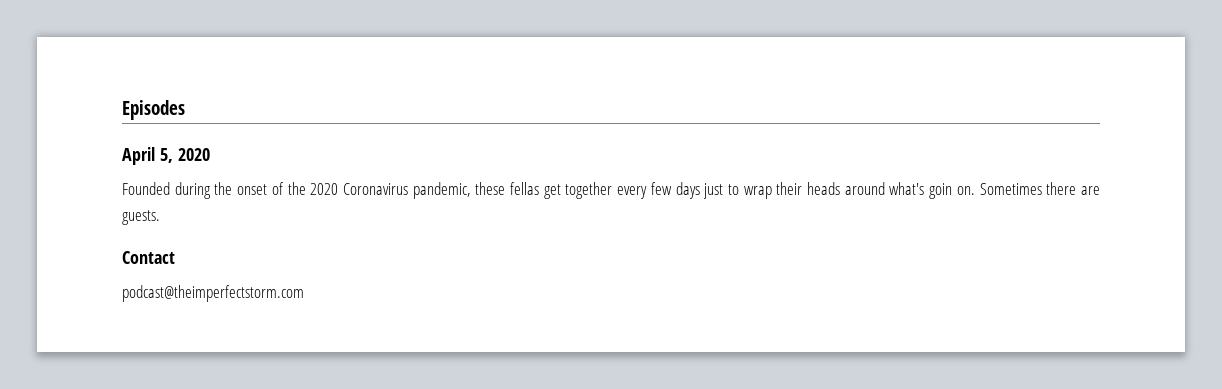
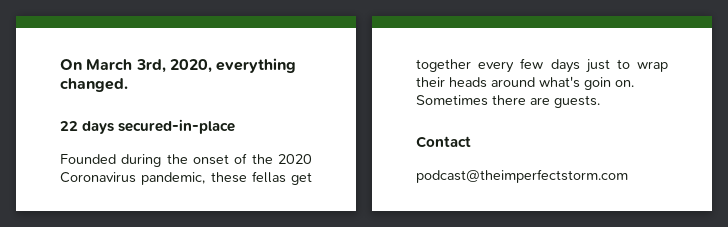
[122,100,185,120] [122,147,210,165] Episodes // April 5, 2020 -> [60,58,297,73] [60,78,128,92] [60,119,236,134] On March 3rd, 2020, everything changed. // 22 days secured-in-place

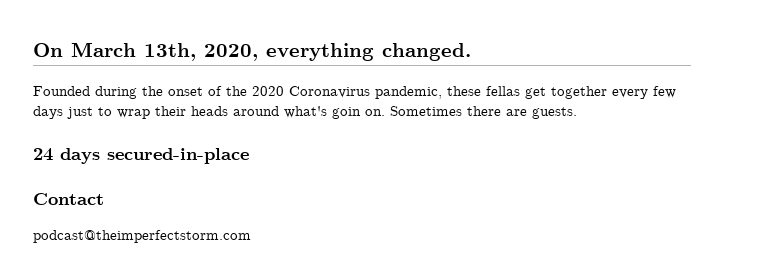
[135,59,166,73] 3rd, -> [144,43,196,61] 13th,
[60,119,236,134] // 22 days secured-in-place -> (471, 52) none
(600, 101) none -> [33,148,249,164] // 24 days secured-in-place

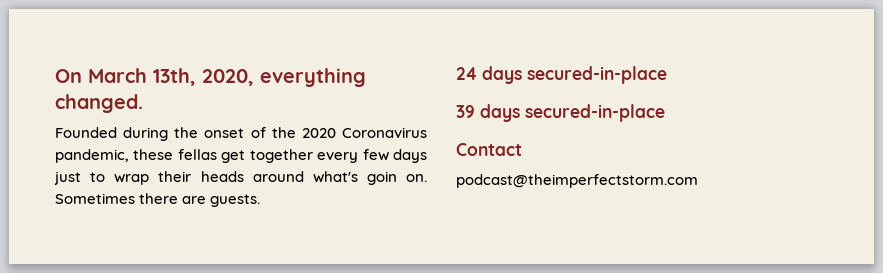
(249, 156) none -> [456,104,665,122] // 39 days secured-in-place

